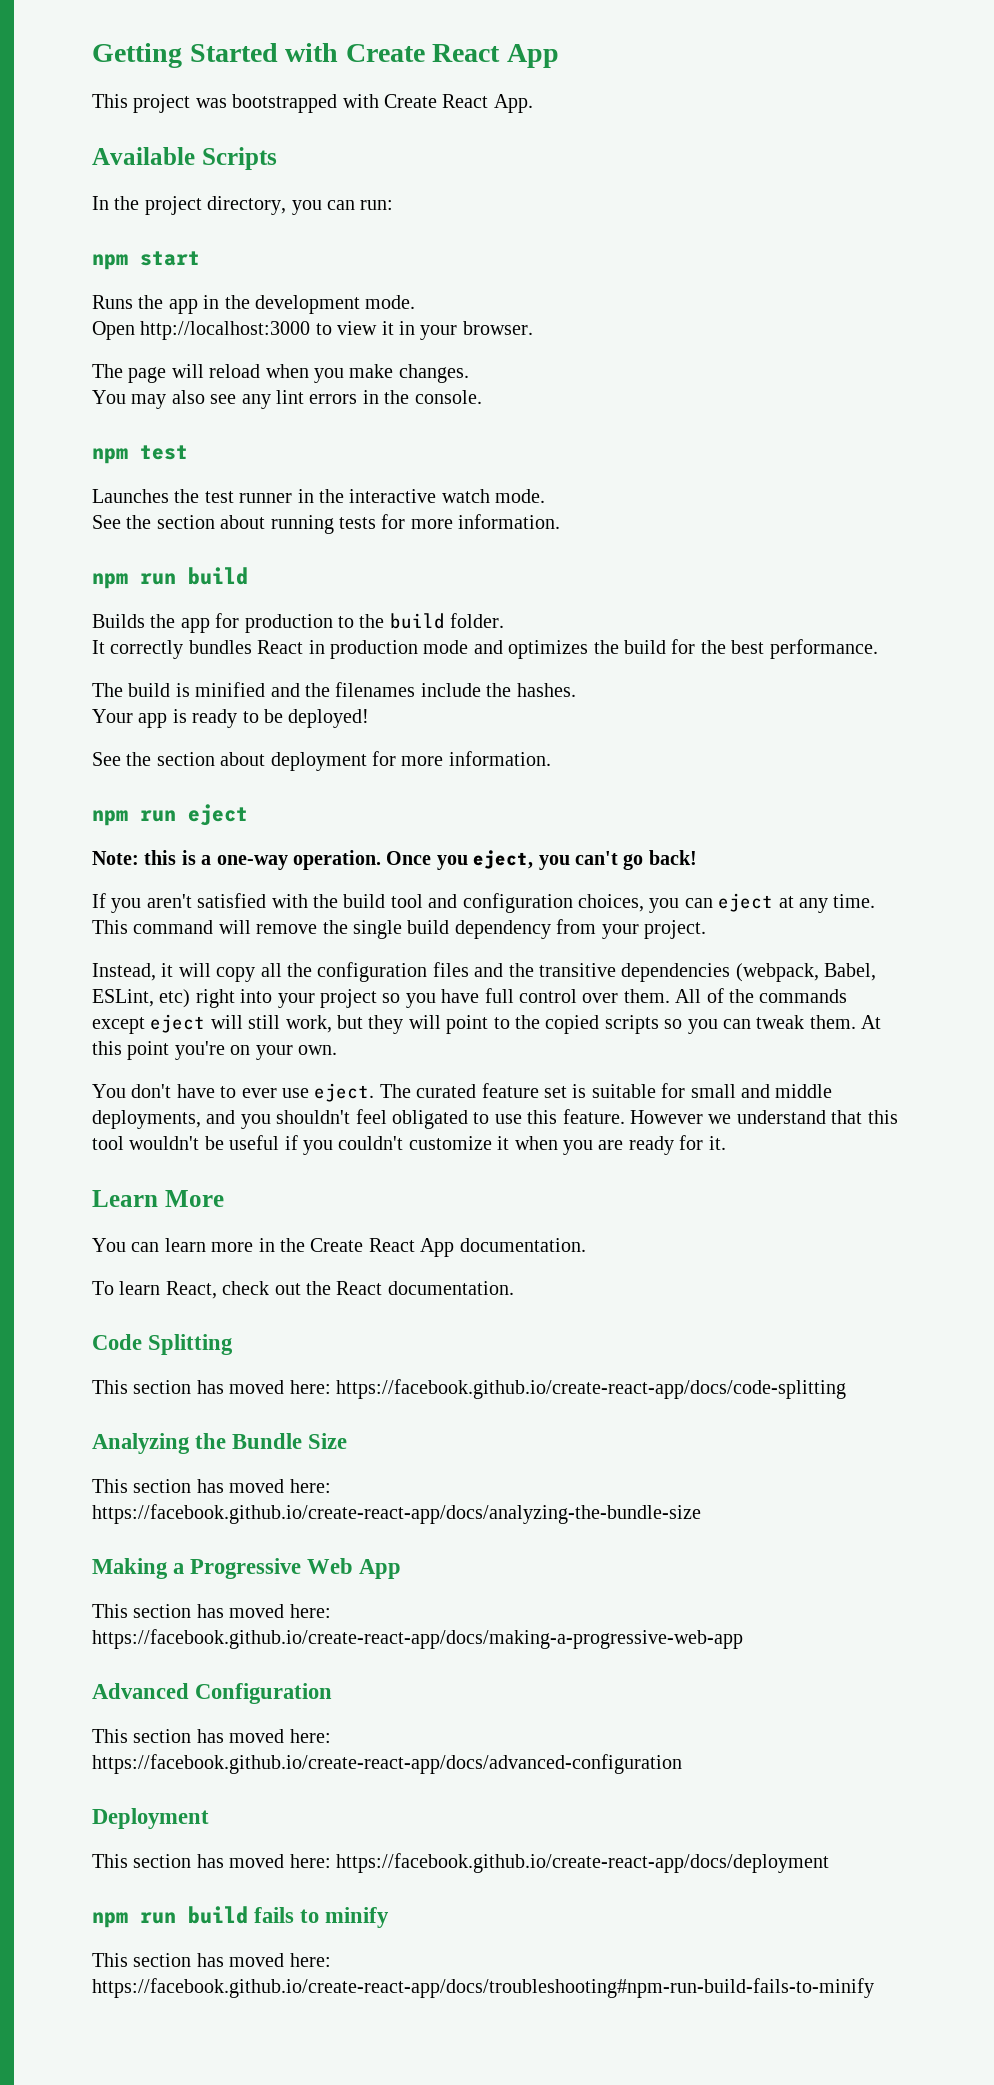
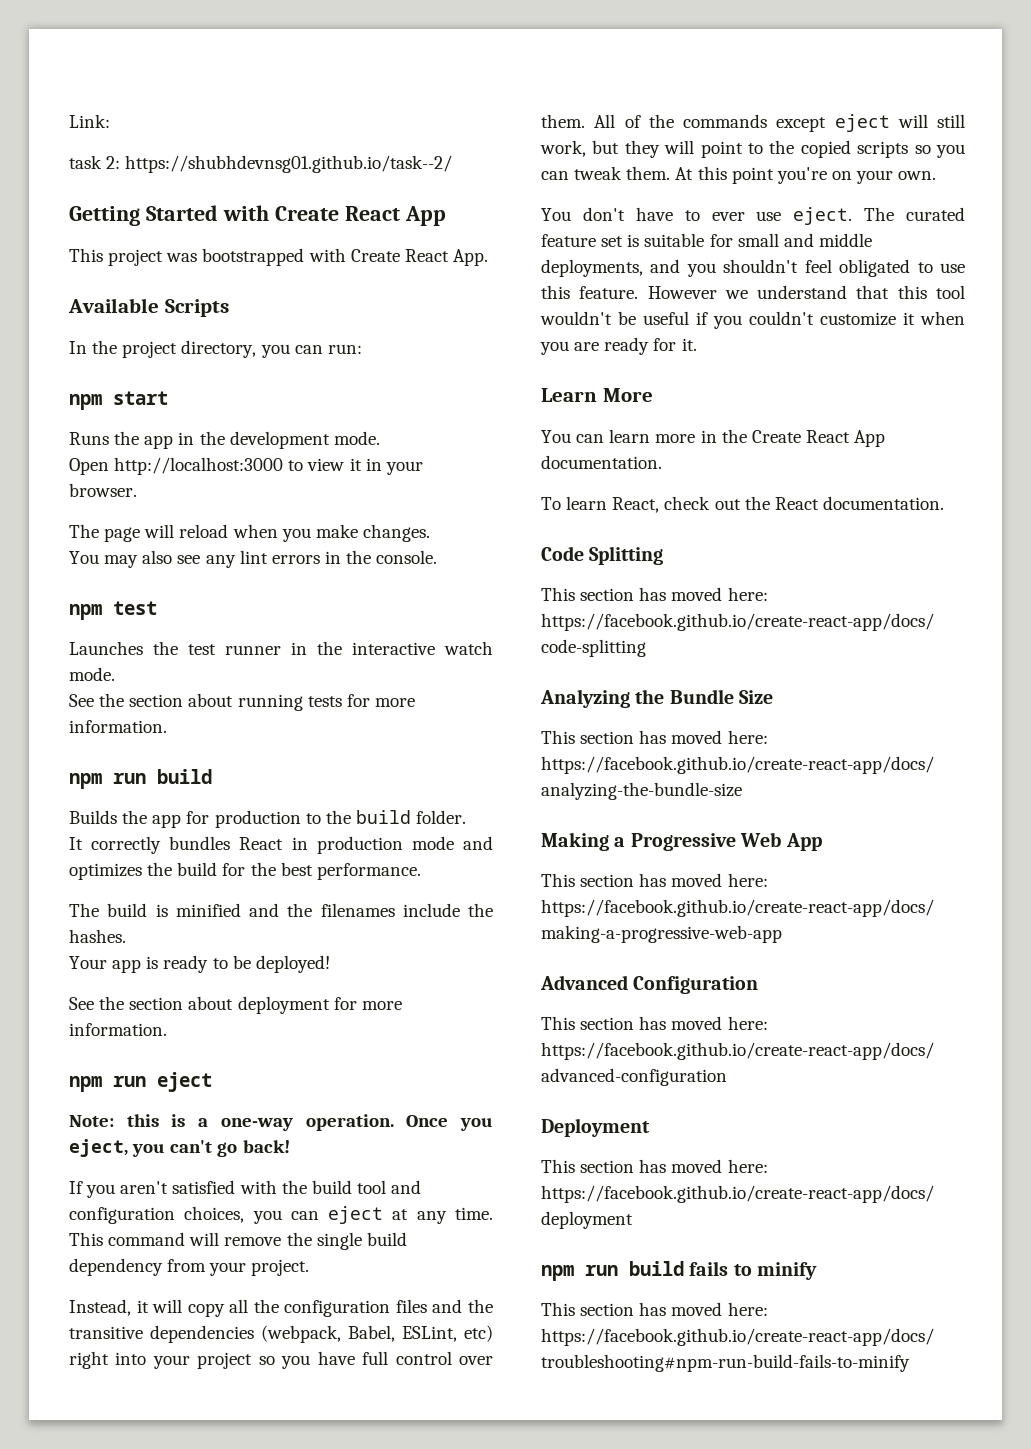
(92, 55) none -> [69,114,110,128] [69,155,453,173] Link: // task 2: https://shubhdevnsg01.github.io/task--2/ //

